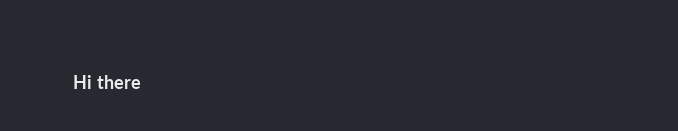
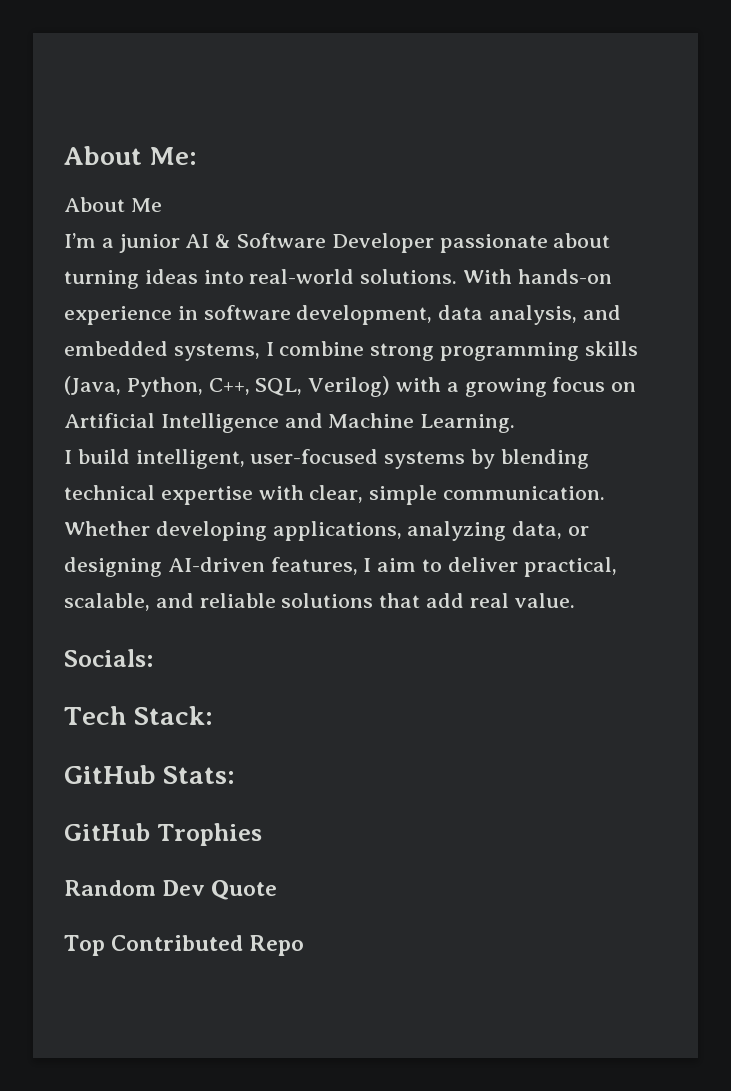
[73,75,141,89] Hi there -> [64,146,198,165] [64,197,162,212] [64,233,611,253] [64,269,612,289] [64,305,621,325] [64,341,638,361] [64,376,637,397] [64,413,516,433] [64,449,589,469] [64,485,606,505] [64,521,590,541] [64,557,617,577] [64,593,575,611] [64,649,154,667] [64,706,214,725] [64,765,236,784] [64,823,262,846] [64,880,278,900] [64,935,305,956] About Me: // About Me // I’m a junior AI & Software Developer passionate about turning ideas into real-world solutions. With hands-on experience in software development, data analysis, and embedded systems, I combine strong programming skills (Java, Python, C++, SQL, Verilog) with a growing focus on Artificial Intelligence and Machine Learning. // I build intelligent, user-focused systems by blending technical expertise with clear, simple communication. Whether developing applications, analyzing data, or designing AI-driven features, I aim to deliver practical, scalable, and reliable solutions that add real value. // Socials: // Tech Stack: // GitHub Stats: // GitHub Trophies // Random Dev Quote // Top Contributed Repo

